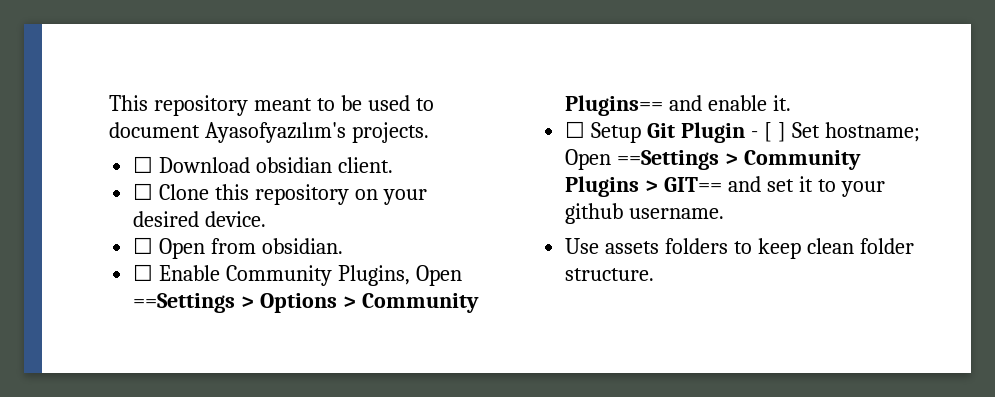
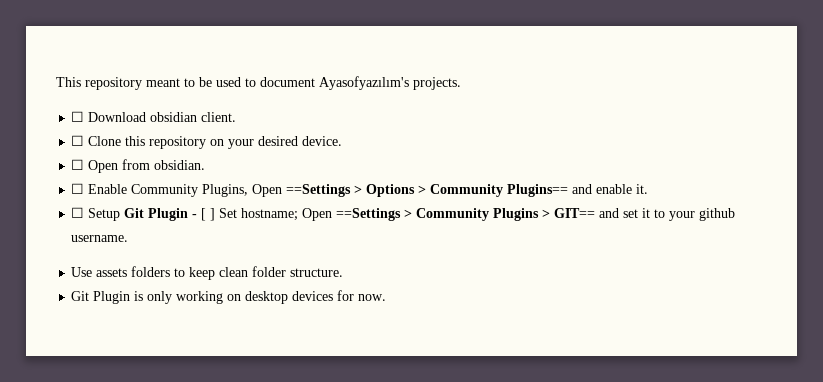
(655, 274) none -> [71,290,387,304] // Git Plugin is only working on desktop devices for now.

